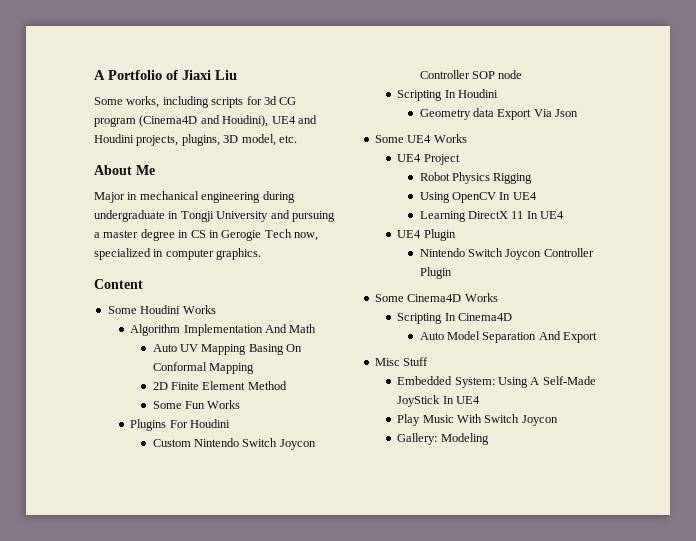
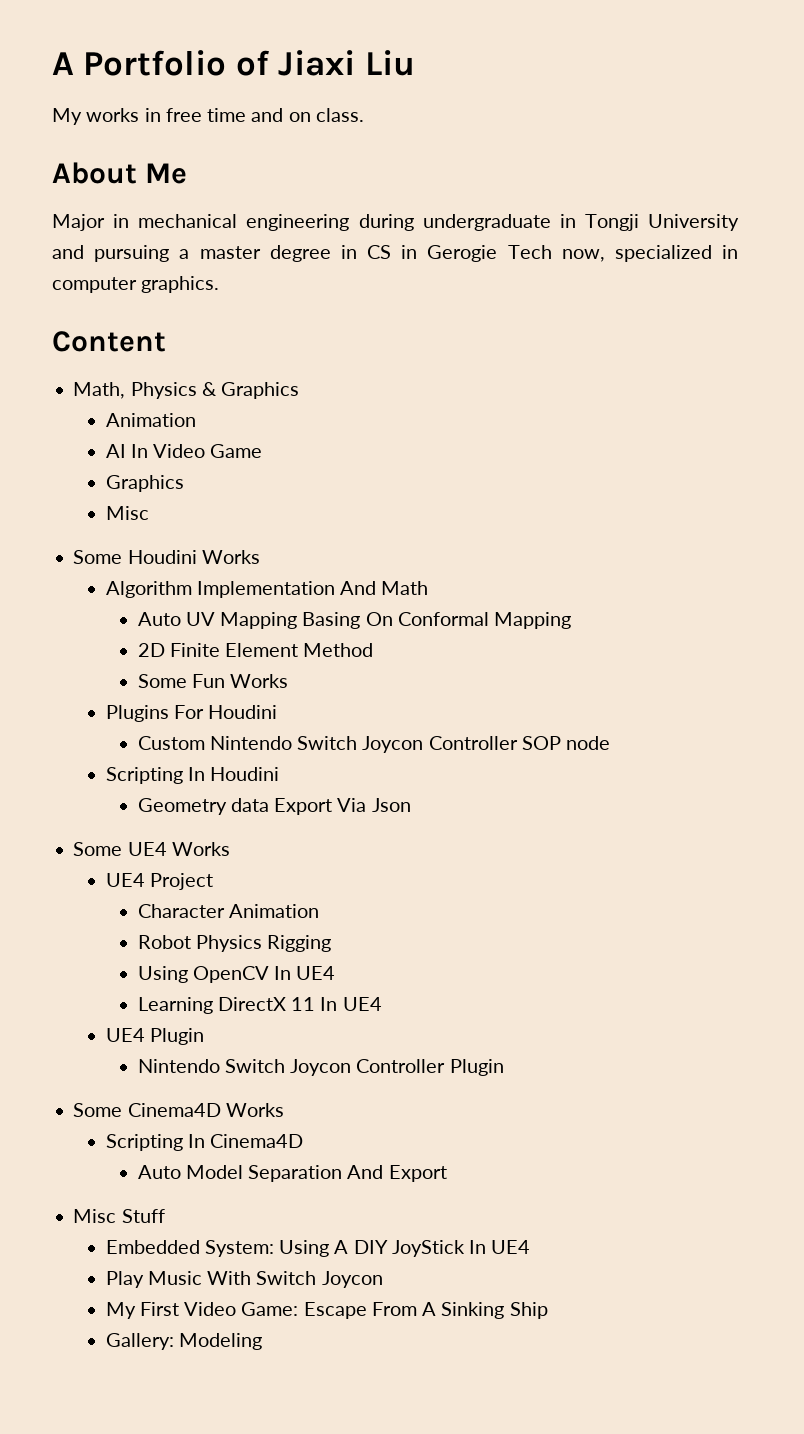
[94,96,297,108] [94,115,317,127] [94,134,297,146] Some works, including scripts for 3d CG program (Cinema4D and Houdini), UE4 and Houdini projects, plugins, 3D model, etc. -> [52,108,364,125] My works in free time and on class.
(143, 284) none -> [73,382,300,399] [105,413,196,427] [105,444,263,458] [105,475,184,492] [105,506,149,520] // Math, Physics & Graphics // Animation // AI In Video Game // Graphics // Misc
(460, 159) none -> [137,904,319,918] // Character Animation
[542,376,596,385] Self-Made -> [353,1240,388,1254] DIY
(558, 420) none -> [105,1302,548,1319] // My First Video Game: Escape From A Sinking Ship

